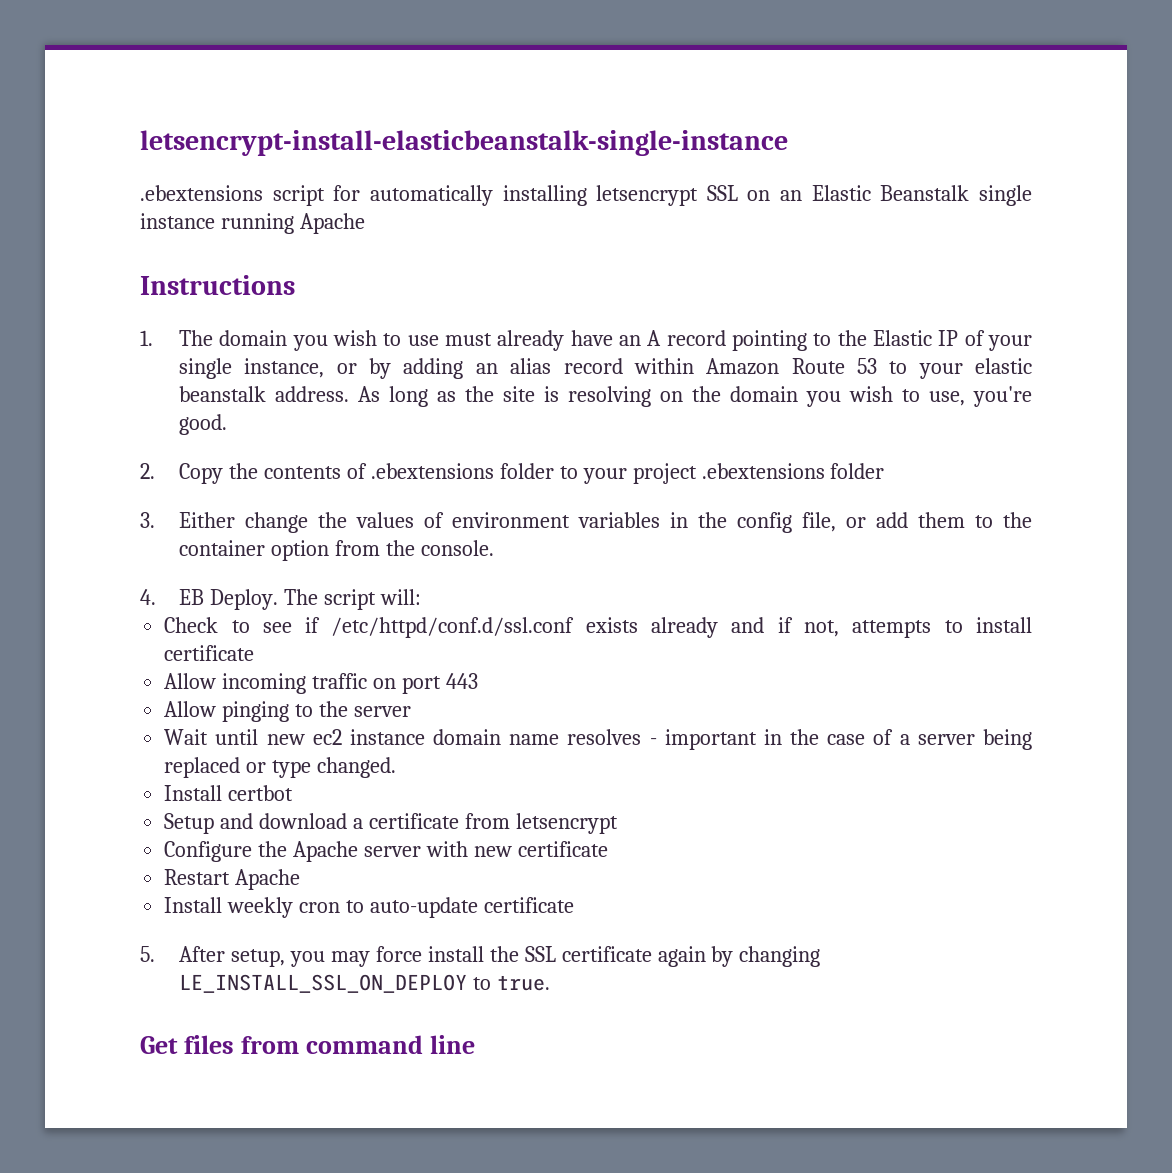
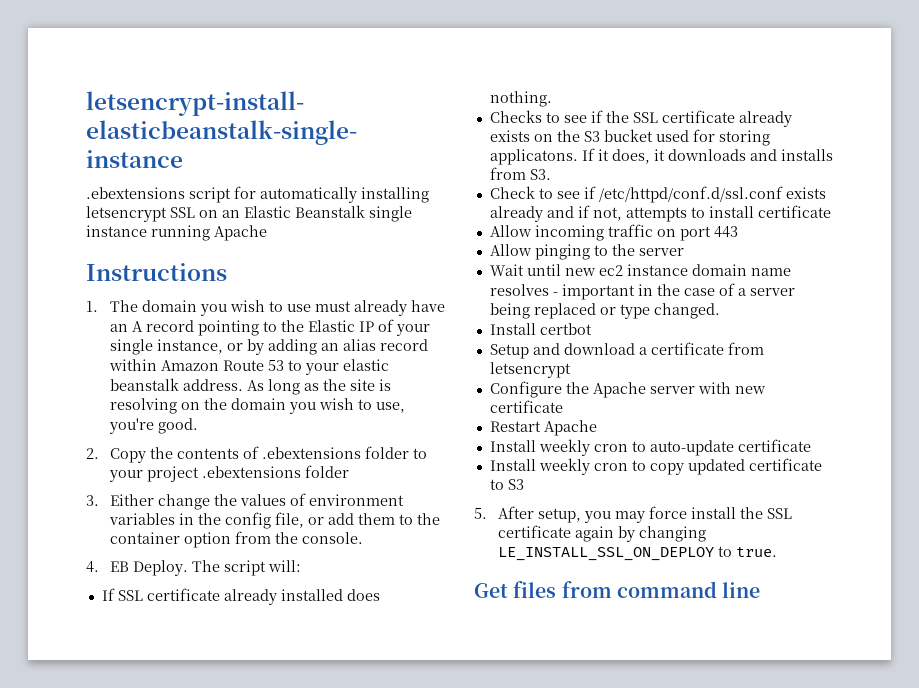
(421, 597) none -> [101,588,380,605] [489,91,552,107] [489,110,792,127] [489,129,770,146] [489,148,833,165] [489,167,551,180] // If SSL certificate already installed does nothing. // Checks to see if the SSL certificate already exists on the S3 bucket used for storing applicatons. If it does, it downloads and installs from S3.
(574, 905) none -> [489,458,822,475] [489,479,524,490] // Install weekly cron to copy updated certificate to S3

